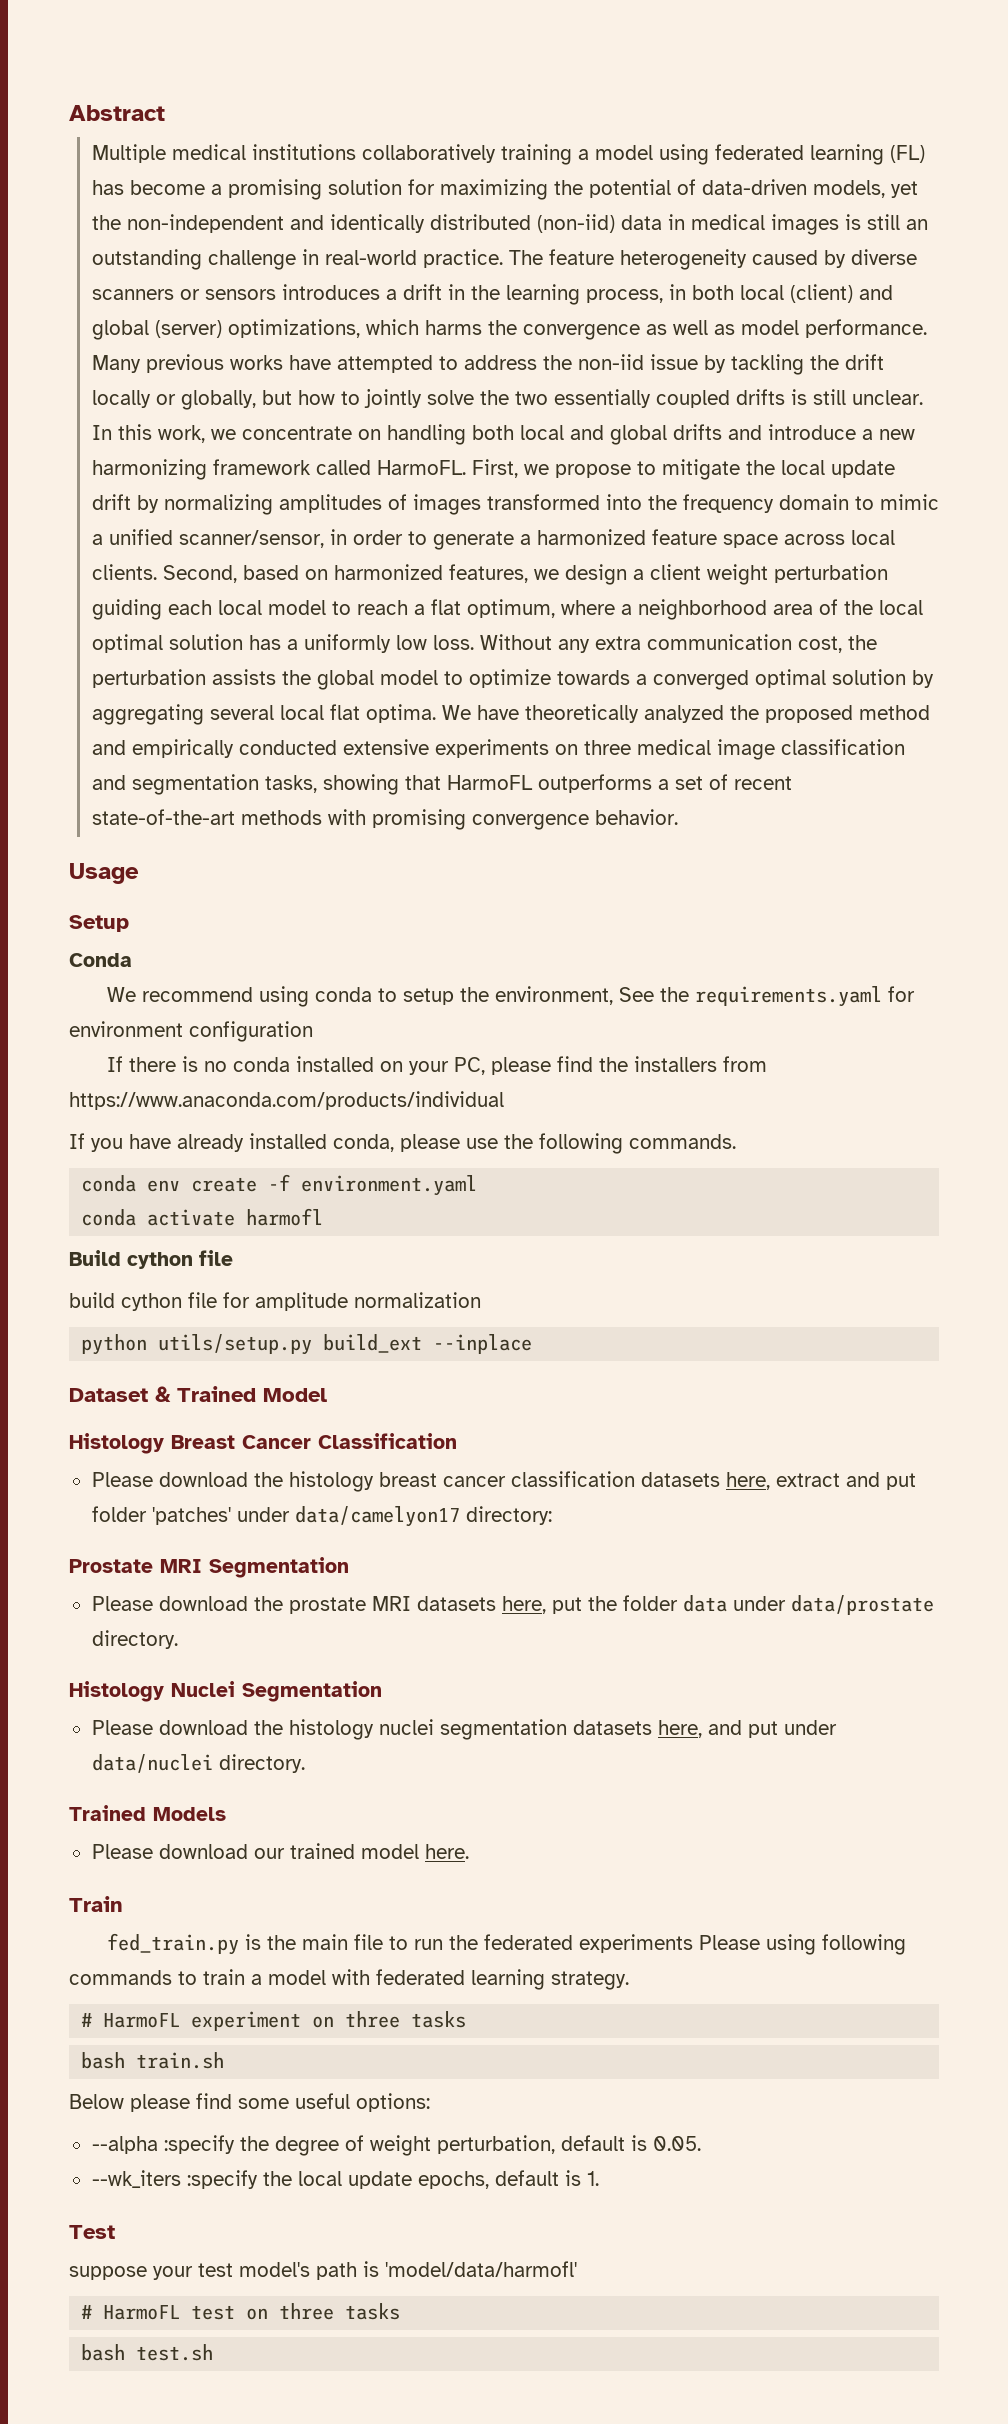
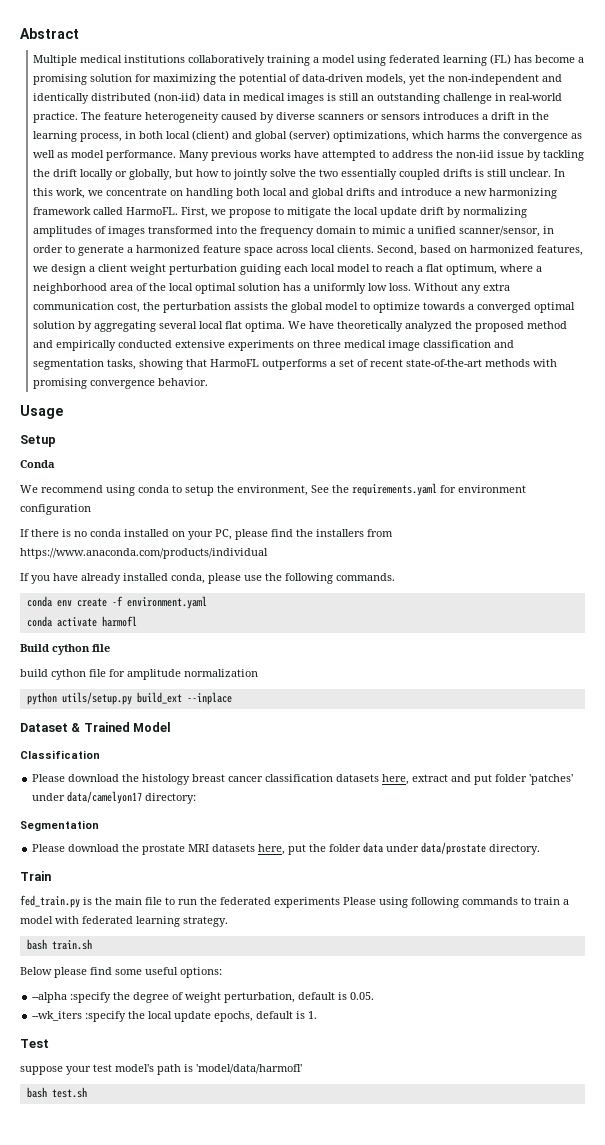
[69,1433,311,1454] Histology Breast Cancer -> (172, 727) none
[69,1559,202,1573] Prostate MRI -> (197, 798) none
[69,1681,382,1702] [91,1719,837,1740] [91,1754,305,1773] [69,1805,226,1821] [91,1843,469,1859] // Histology Nuclei Segmentation // Please download the histology nuclei segmentation datasets here, and put under data/nuclei directory. // Trained Models // Please download our trained model here. -> (541, 849) none
[81,2011,467,2031] // # HarmoFL experiment on three tasks -> (228, 921) none
[81,2303,401,2320] // # HarmoFL test on three tasks -> (302, 1069) none

